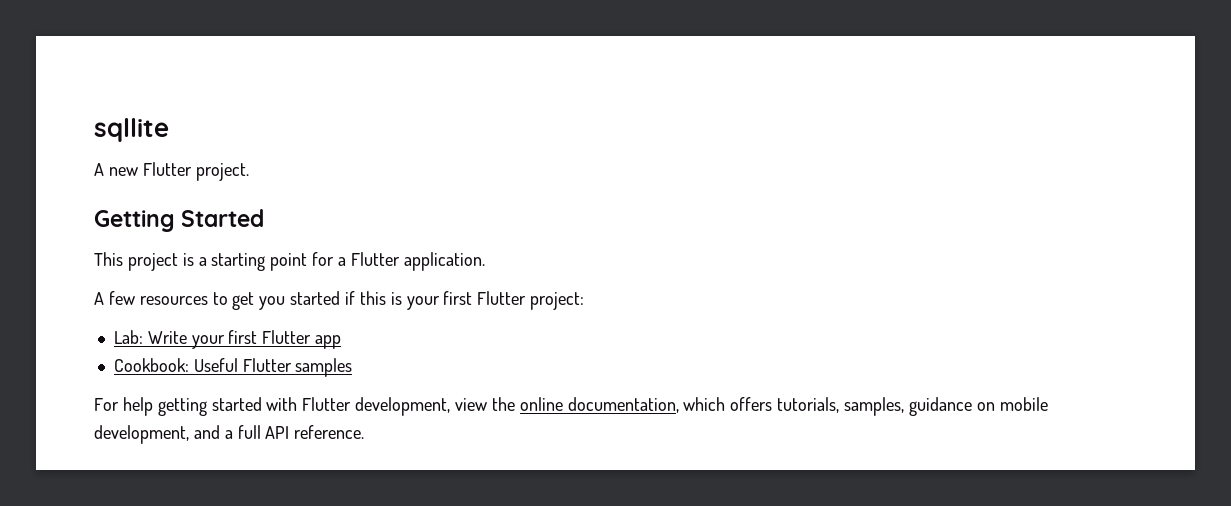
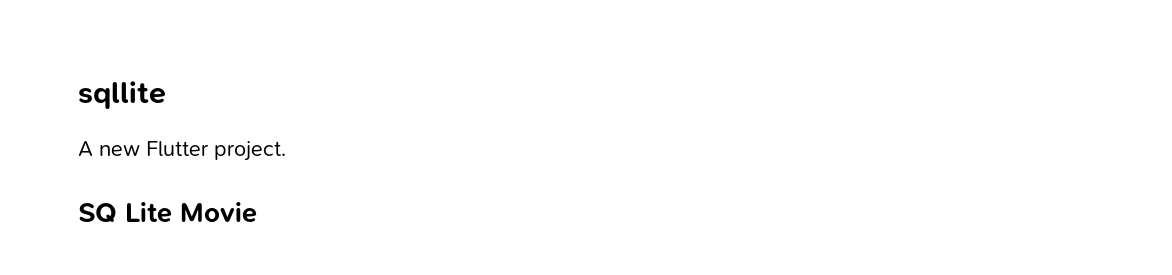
[94,209,265,232] [94,252,485,271] [94,291,585,310] [113,330,342,349] [113,358,353,377] [94,397,1048,416] [94,425,365,444] Getting Started // This project is a starting point for a Flutter application. // A few resources to get you started if this is your first Flutter project: // Lab: Write your first Flutter app // Cookbook: Useful Flutter samples // For help getting started with Flutter development, view the online documentation, which offers tutorials, samples, guidance on mobile development, and a full API reference. -> [78,202,257,223] SQ Lite Movie

